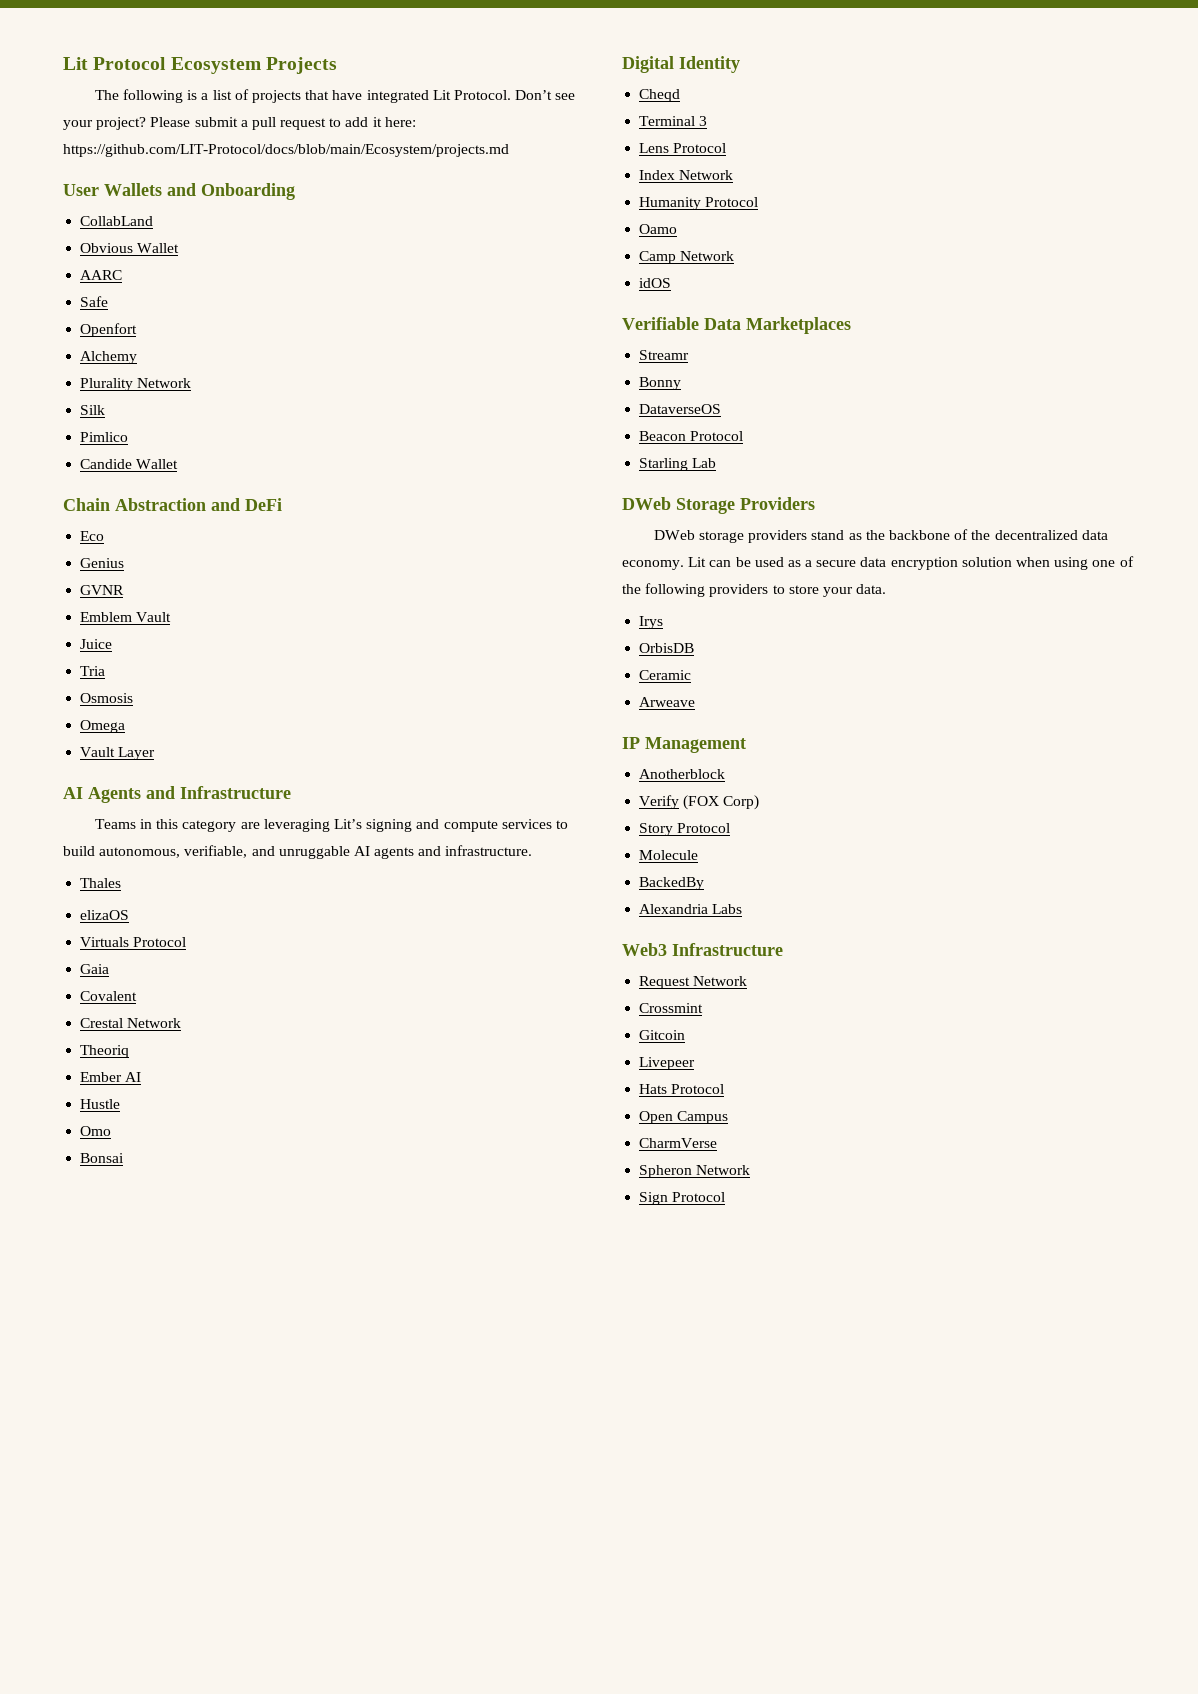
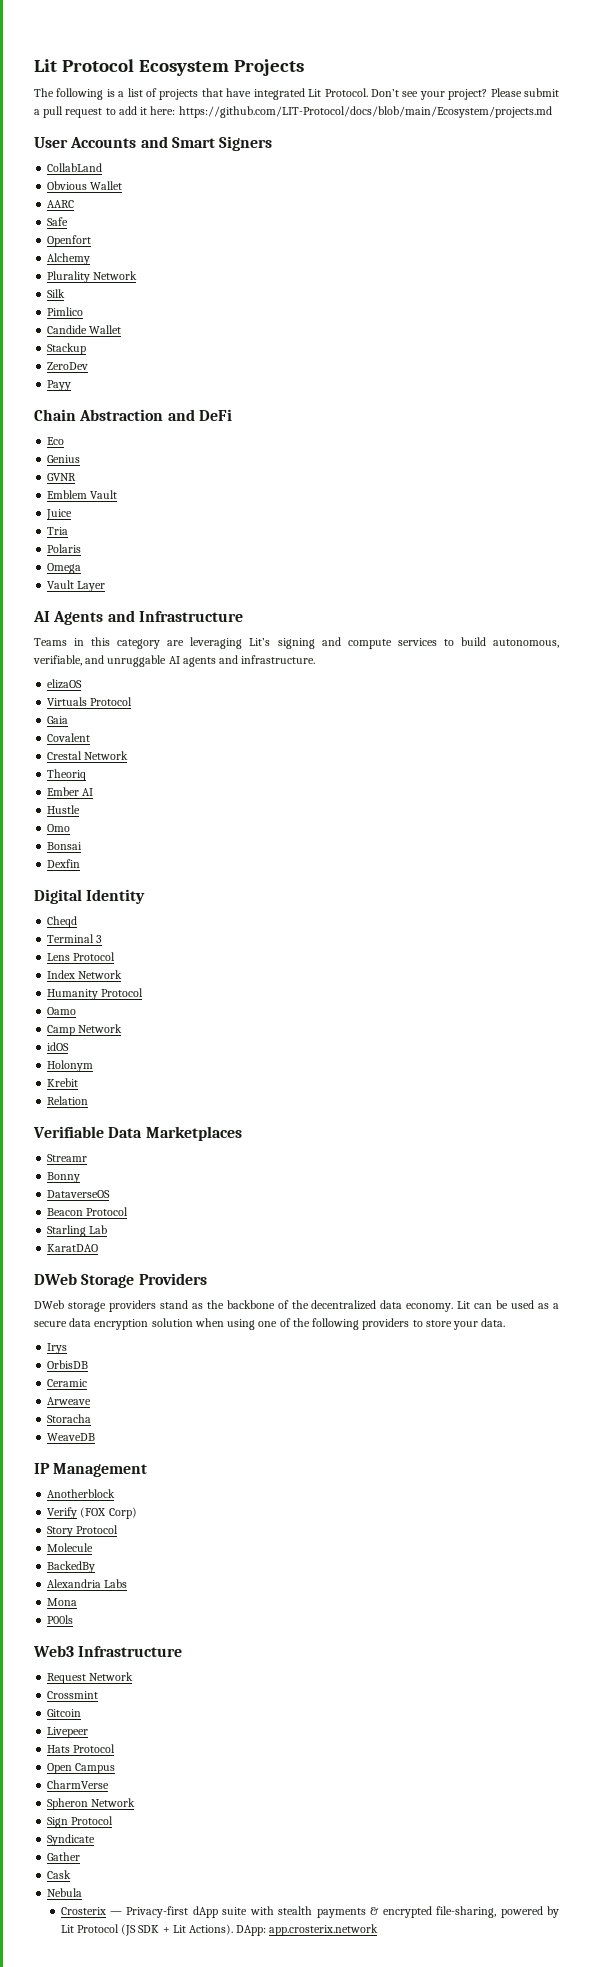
[104,183,295,200] Wallets and Onboarding -> [70,136,273,151] Accounts and Smart Signers
(179, 464) none -> [47,343,87,355] [47,362,89,370] [47,380,72,391] // Stackup // ZeroDev // Payy
[80,693,134,703] Osmosis -> [47,544,82,553] Polaris
[80,878,122,888] // Thales -> (316, 659) none
(125, 1158) none -> [47,859,81,868] // Dexfin
(672, 283) none -> [47,1060,94,1072] [47,1078,79,1087] [47,1096,89,1105] // Holonym // Krebit // Relation
(717, 463) none -> [47,1244,99,1252] // KaratDAO
(696, 702) none -> [47,1414,92,1423] [47,1433,96,1441] // Storacha // WeaveDB
(743, 909) none -> [47,1598,78,1606] [47,1615,74,1624] // Mona // P00ls
(726, 1197) none -> [47,1834,96,1846] [47,1852,81,1861] [47,1870,72,1879] [47,1888,83,1897] [60,1906,560,1918] [60,1924,379,1936] // Syndicate // Gather // Cask // Nebula // Crosterix — Privacy-first dApp suite with stealth payments & encrypted file-sharing, powered by Lit Protocol (JS SDK + Lit Actions). DApp: app.crosterix.network

